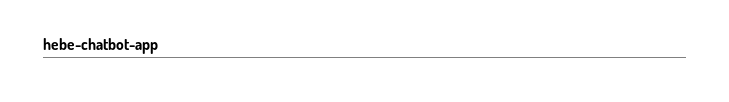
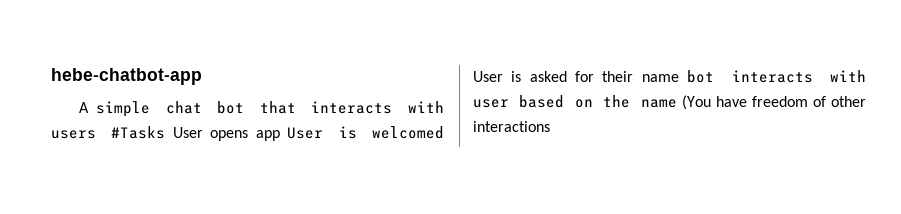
(158, 46) none -> [79,101,444,117] [51,126,444,141] [473,70,866,83] [473,95,866,110] [473,121,550,132] // A simple chat bot that interacts with users #Tasks User opens app User is welcomed User is asked for their name bot interacts with user based on the name (You have freedom of other interactions

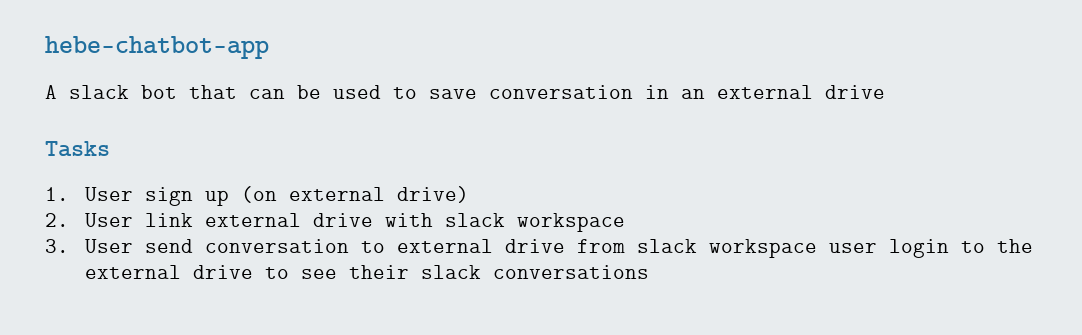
[95,101,444,117] [51,126,444,141] [473,70,866,83] [473,95,866,110] [473,121,550,132] simple chat bot that interacts with users #Tasks User opens app User is welcomed User is asked for their name bot interacts with user based on the name (You have freedom of other interactions -> [69,85,885,99] [45,141,110,157] [45,186,470,206] [45,213,626,232] [45,239,1034,258] [85,265,650,279] slack bot that can be used to save conversation in an external drive // Tasks // 1. User sign up (on external drive) // 2. User link external drive with slack workspace // 3. User send conversation to external drive from slack workspace user login to the external drive to see their slack conversations

